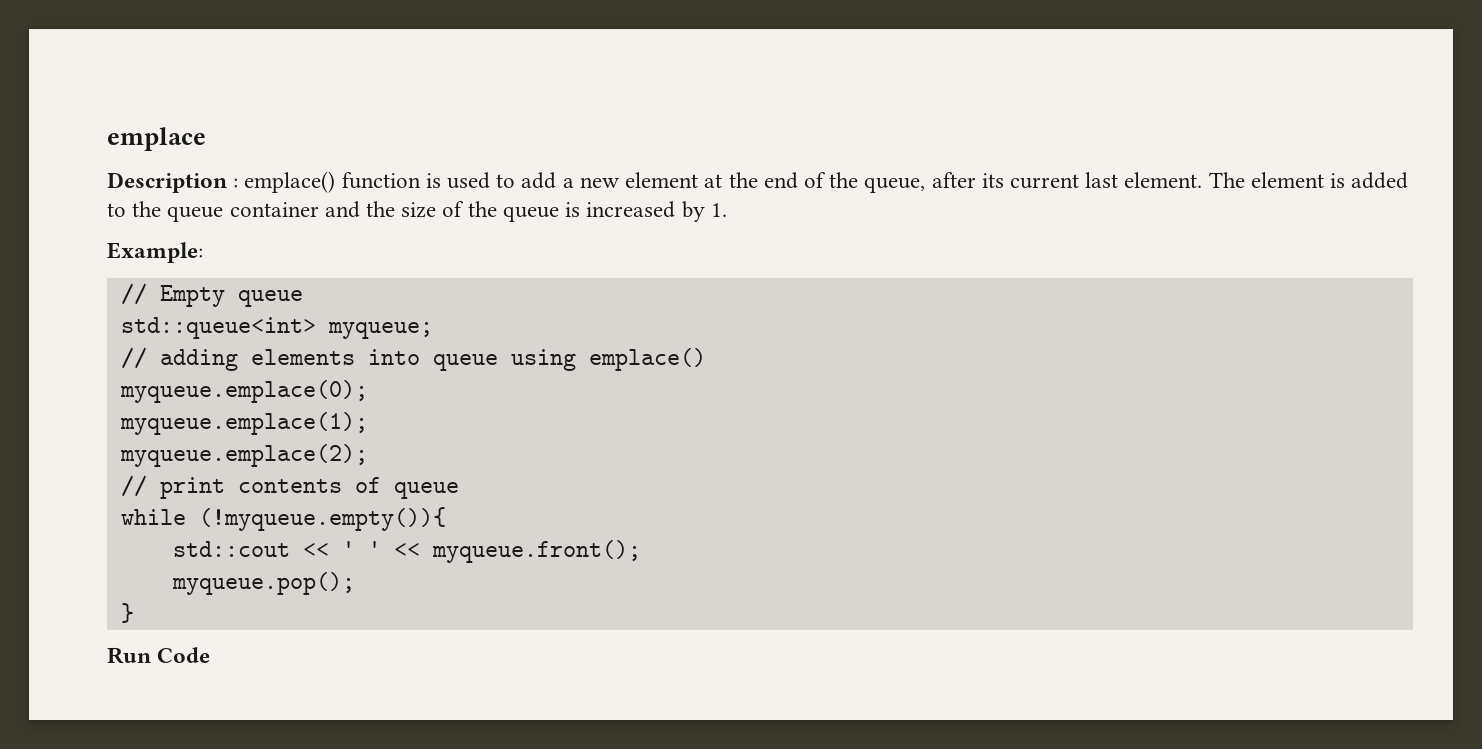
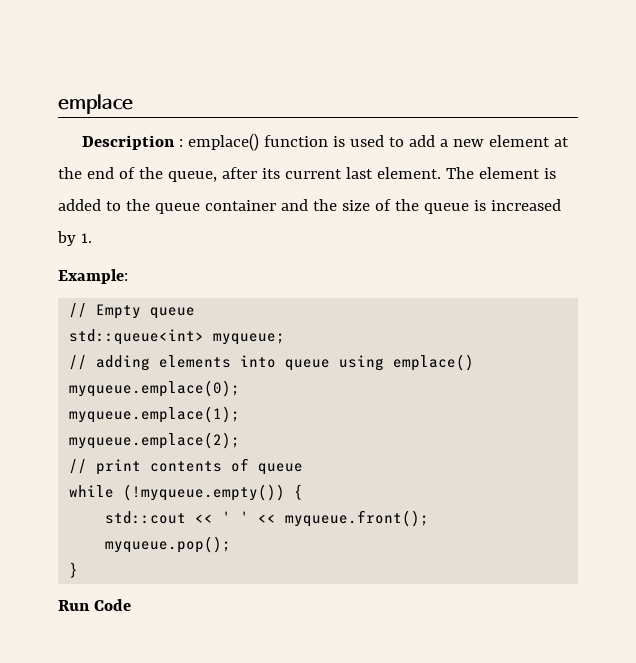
[198,507,446,531] (!myqueue.empty()){ -> [123,484,304,501] (!myqueue.empty()) {

